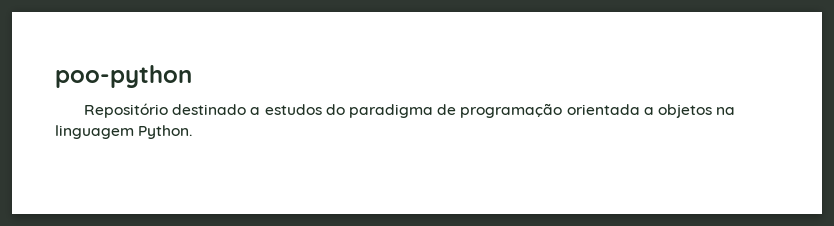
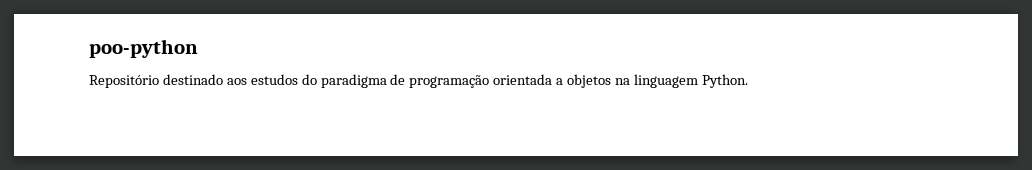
[250,107,261,115] a -> [226,78,247,85] aos

